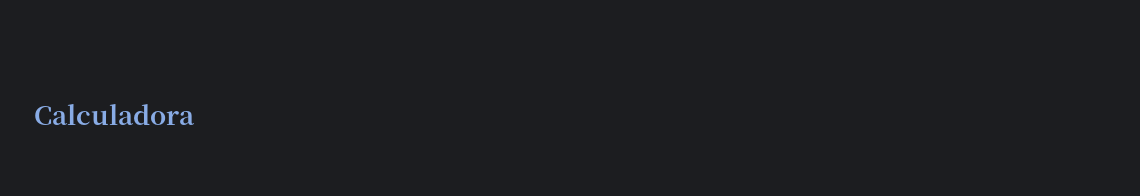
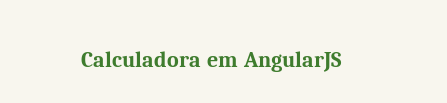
(195, 114) none -> [206,51,342,72] em AngularJS

